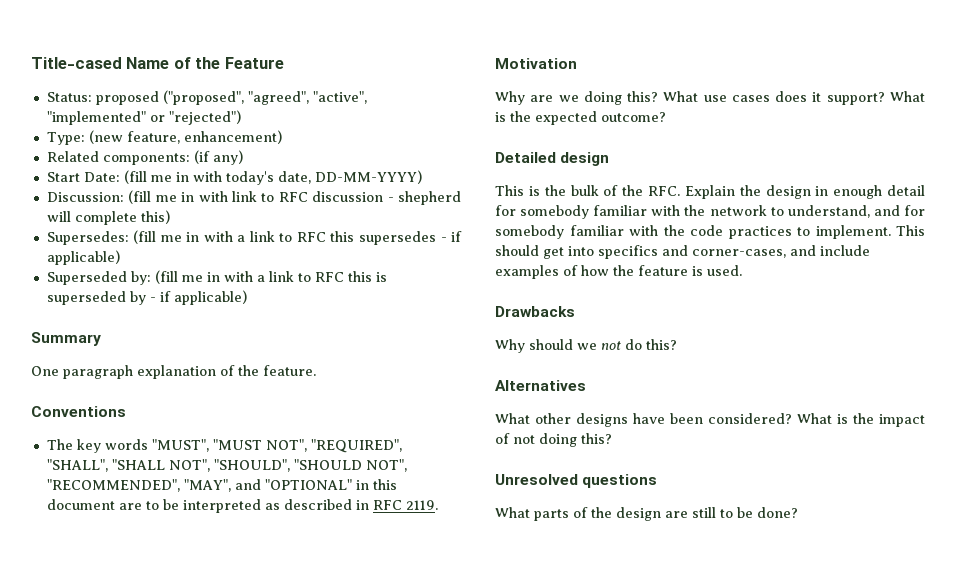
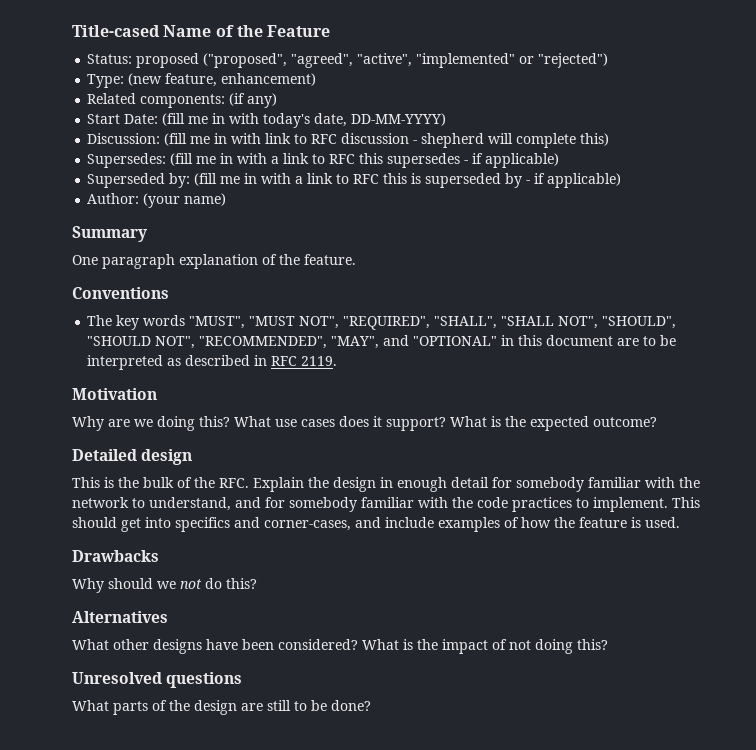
(247, 297) none -> [87,193,227,208] // Author: (your name)

